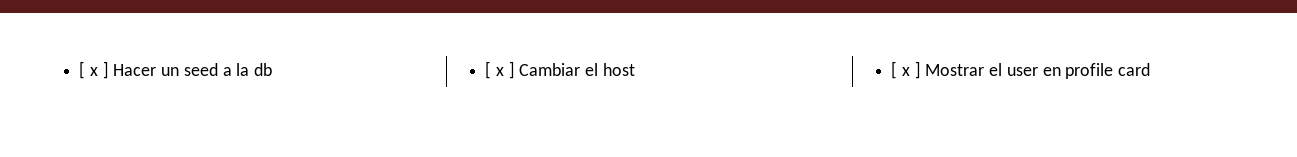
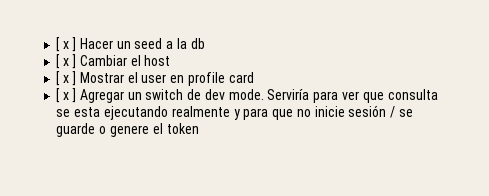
(1151, 69) none -> [56,88,438,103] [56,105,413,120] [56,123,199,137] // [ x ] Agregar un switch de dev mode. Serviría para ver que consulta se esta ejecutando realmente y para que no inicie sesión / se guarde o genere el token

